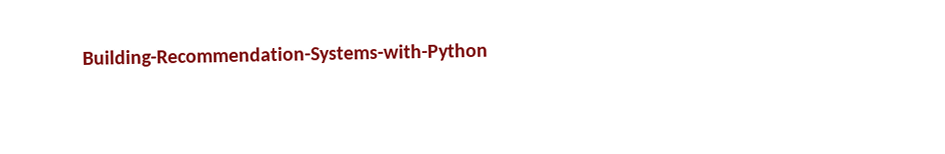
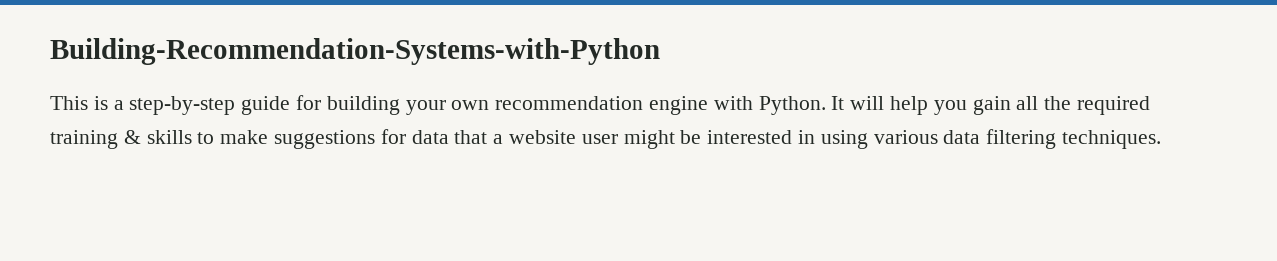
(488, 55) none -> [50,95,1151,115] [50,129,1162,149] // This is a step-by-step guide for building your own recommendation engine with Python. It will help you gain all the required training & skills to make suggestions for data that a website user might be interested in using various data filtering techniques.

